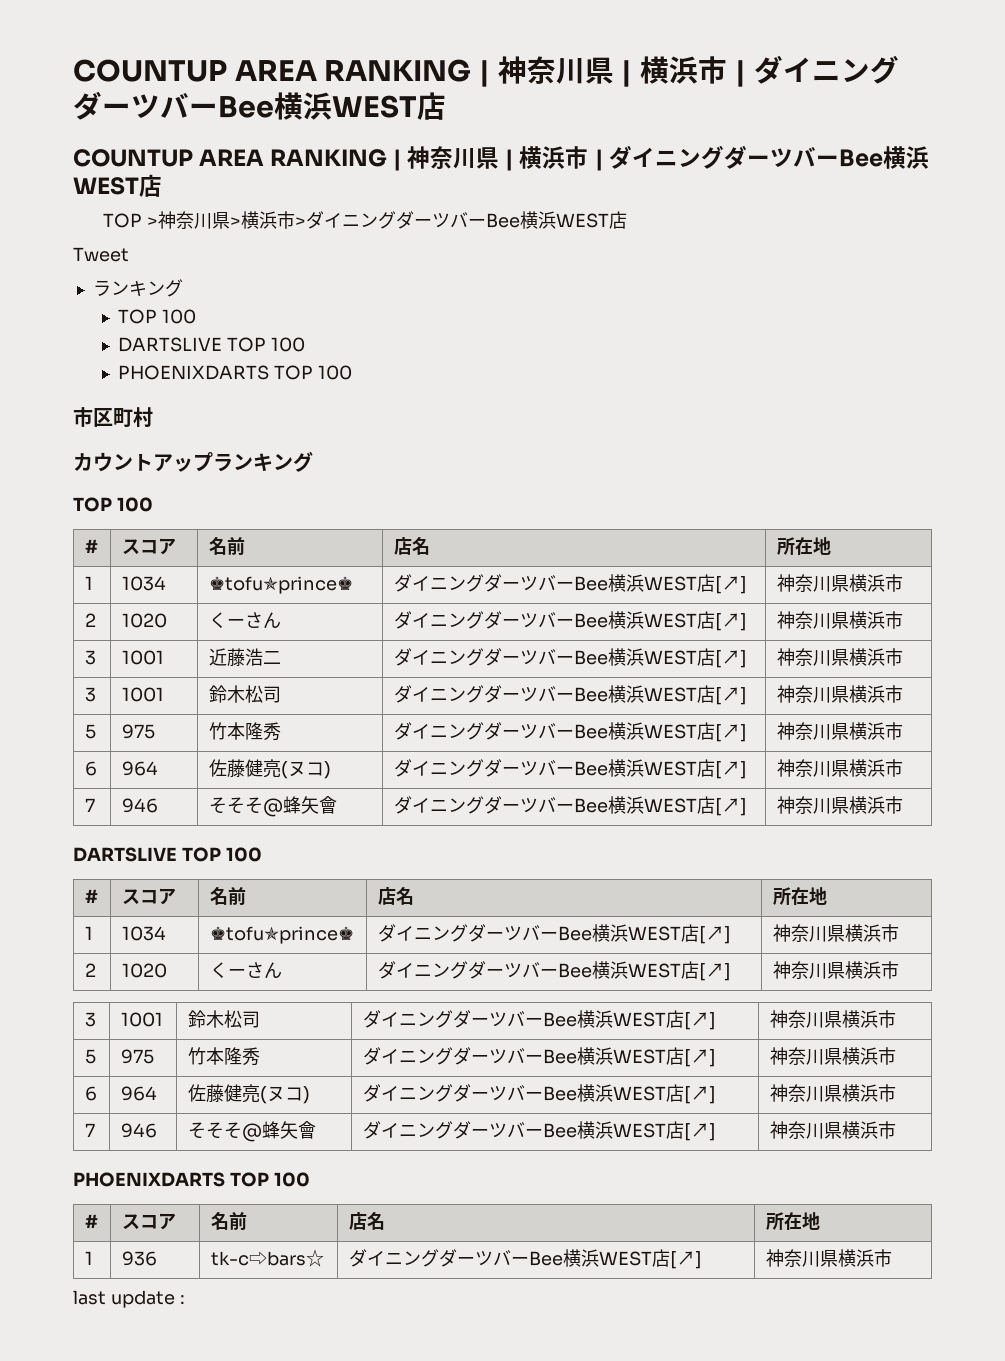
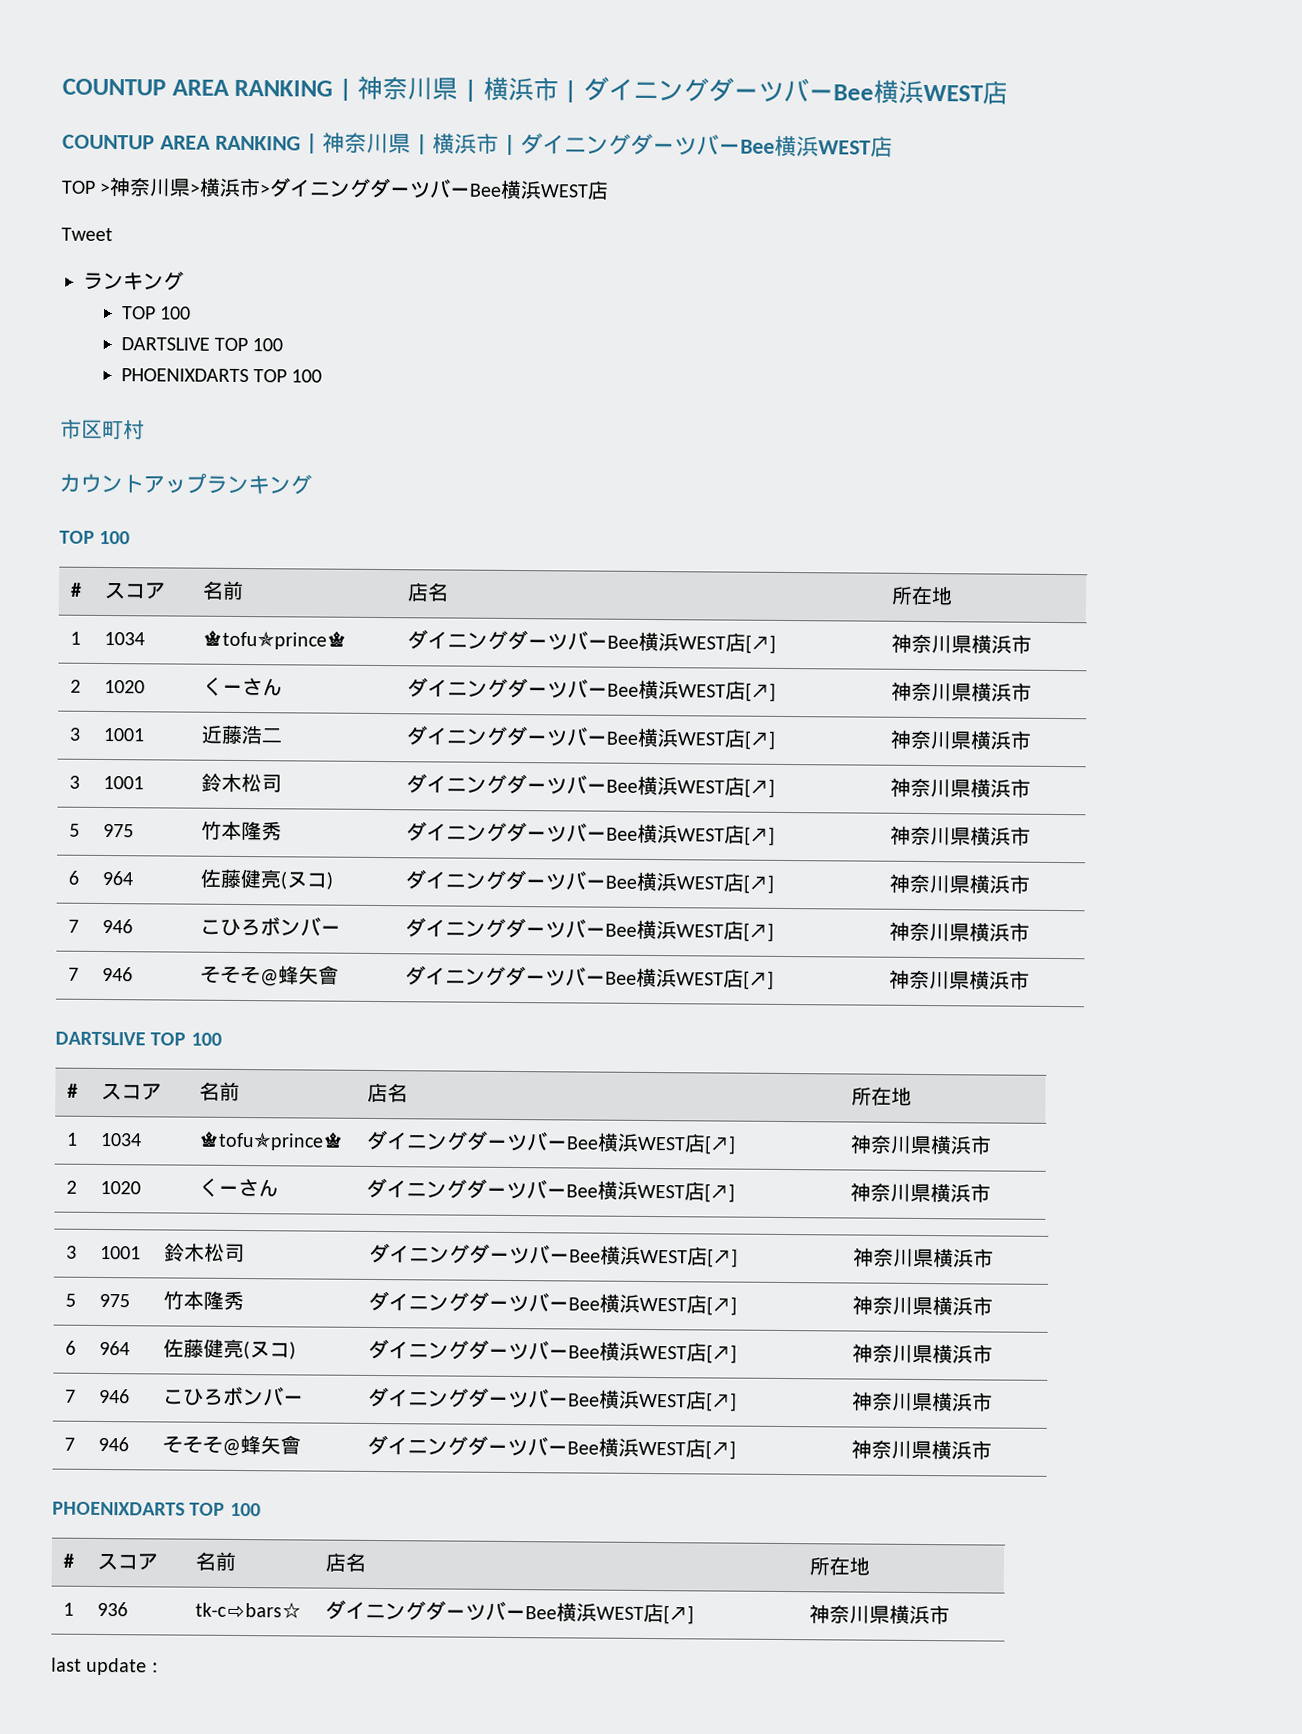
(903, 768) none -> [67,919,79,933] [101,918,133,934] [199,916,341,937] [404,917,774,942] [888,921,1030,942] // 7 | 946 | こひろボンバー | ダイニングダーツバーBee横浜WEST店[↗] | 神奈川県横浜市
(896, 1093) none -> [64,1389,76,1403] [98,1388,130,1404] [162,1385,304,1407] [367,1386,737,1412] [851,1391,993,1412] // 7 | 946 | こひろボンバー | ダイニングダーツバーBee横浜WEST店[↗] | 神奈川県横浜市

